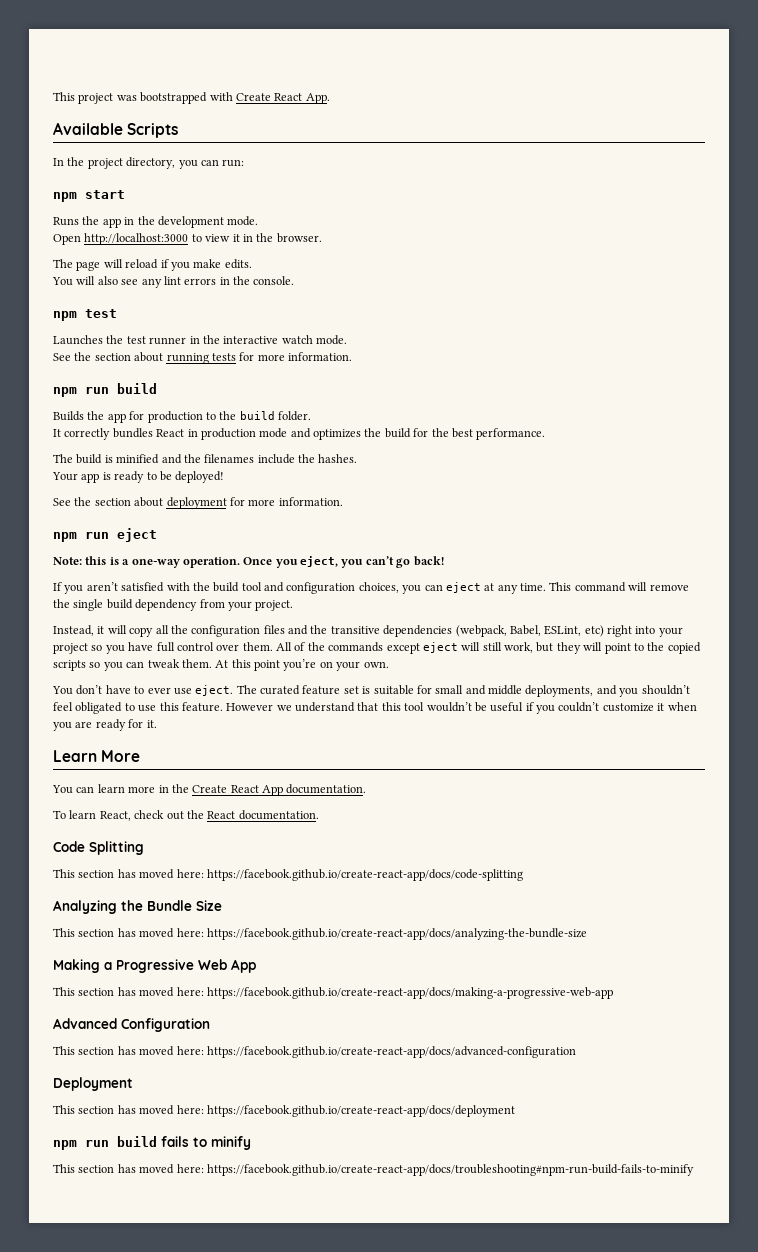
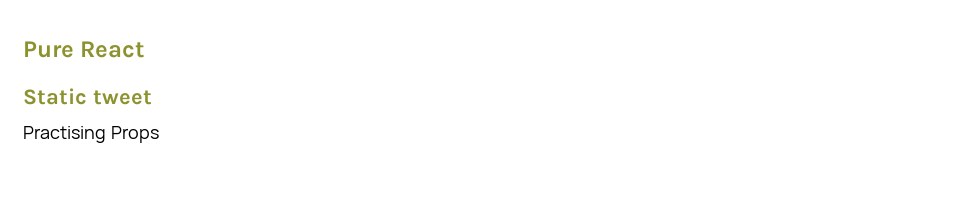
[53,92,330,104] [53,122,179,138] [53,157,245,169] [53,190,125,202] [53,216,259,228] [53,233,322,245] [53,259,252,271] [52,276,295,288] [53,309,117,321] [53,335,347,345] [53,352,352,364] [53,383,157,397] [53,411,311,423] [53,428,546,440] [53,454,358,464] [52,471,225,483] [53,497,343,509] [53,528,157,542] [53,556,444,568] [53,582,689,594] [53,599,294,611] [53,625,683,637] [53,642,701,654] [53,659,389,671] [52,685,690,697] [53,702,697,714] [53,719,157,731] [53,750,141,762] [52,784,367,796] [53,810,319,821] [53,841,144,855] [53,869,523,881] [53,900,222,914] [53,928,587,940] [53,959,256,973] [53,987,613,999] [53,1018,210,1032] [53,1046,576,1058] [53,1077,133,1091] [53,1105,515,1117] [53,1136,251,1150] [53,1164,694,1176] This project was bootstrapped with Create React App. // Available Scripts // In the project directory, you can run: // npm start // Runs the app in the development mode. // Open http://localhost:3000 to view it in the browser. // The page will reload if you make edits. // You will also see any lint errors in the console. // npm test // Launches the test runner in the interactive watch mode. // See the section about running tests for more information. // npm run build // Builds the app for production to the build folder. // It correctly bundles React in production mode and optimizes the build for the best performance. // The build is minified and the filenames include the hashes. // Your app is ready to be deployed! // See the section about deployment for more information. // npm run eject // Note: this is a one-way operation. Once you eject, you can’t go back! // If you aren’t satisfied with the build tool and configuration choices, you can eject at any time. This command will remove the single build dependency from your project. // Instead, it will copy all the configuration files and the transitive dependencies (webpack, Babel, ESLint, etc) right into your project so you have full control over them. All of the commands except eject will still work, but they will point to the copied scripts so you can tweak them. At this point you’re on your own. // You don’t have to ever use eject. The curated feature set is suitable for small and middle deployments, and you shouldn’t feel obligated to use this feature. However we understand that this tool wouldn’t be useful if you couldn’t customize it when you are ready for it. // Learn More // You can learn more in the Create React App documentation. // To learn React, check out the React documentation. // Code Splitting // This section has moved here: https://facebook.github.io/create-react-app/docs/code-splitting // Analyzing the Bundle Size // This section has moved here: https://facebook.github.io/create-react-app/docs/analyzing-the-bundle-size // Making a Progressive Web App // This section has moved here: https://facebook.github.io/create-react-app/docs/making-a-progressive-web-app // Advanced Configuration // This section has moved here: https://facebook.github.io/create-react-app/docs/advanced-configuration // Deployment // This section has moved here: https://facebook.github.io/create-react-app/docs/deployment // npm run build fails to minify // This section has moved here: https://facebook.github.io/create-react-app/docs/troubleshooting#npm-run-build-fails-to-minify -> [23,41,145,58] [23,88,152,105] [23,126,159,143] Pure React // Static tweet // Practising Props

